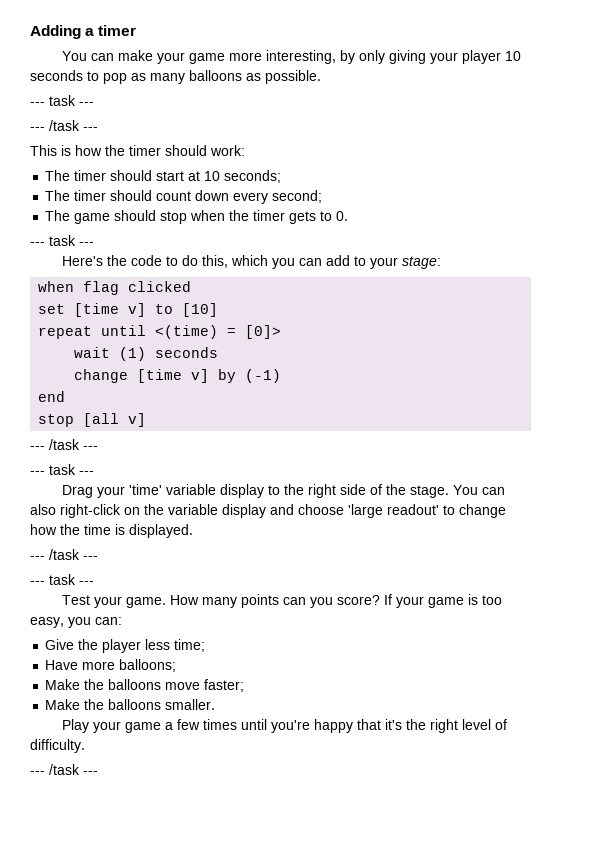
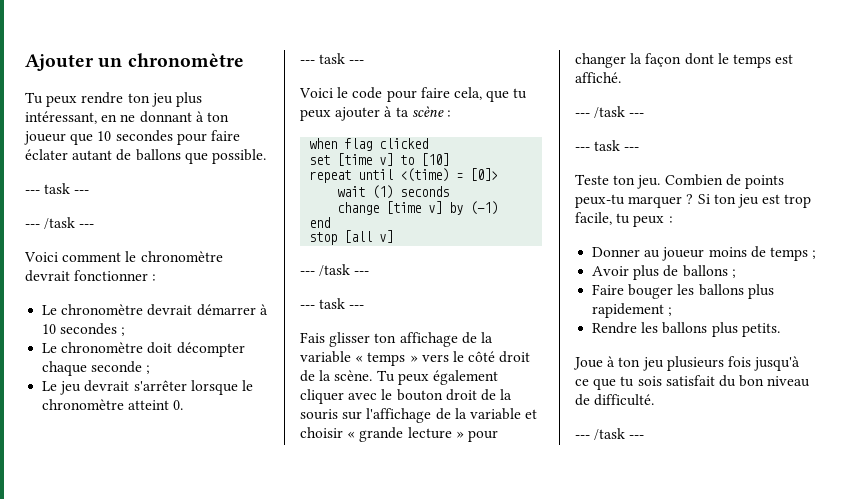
[30,25,137,39] [61,50,521,64] [30,70,261,84] Adding a timer // You can make your game more interesting, by only giving your player 10 seconds to pop as many balloons as -> [25,53,244,71] [25,92,202,107] [25,111,229,124] [24,130,240,145] [25,149,208,164] Ajouter un chronomètre // Tu peux rendre ton jeu plus intéressant, en ne donnant à ton joueur que 10 secondes pour faire éclater autant de ballons que
[30,145,245,156] [45,170,282,183] [45,190,323,204] [45,210,349,224] [30,235,94,246] [61,255,441,269] This is how the timer should work: // The timer should start at 10 seconds; // The timer should count down every second; // The game should stop when the timer gets to 0. // --- task --- // Here's the code to do this, which you can add to your stage: -> [24,251,223,262] [25,270,157,282] [42,304,268,316] [42,323,126,336] [42,342,245,357] [42,361,151,376] [42,380,253,395] [42,399,184,410] [300,53,365,64] [299,87,528,102] [300,106,451,121] Voici comment le chronomètre devrait fonctionner : // Le chronomètre devrait démarrer à 10 secondes ; // Le chronomètre doit décompter chaque seconde ; // Le jeu devrait s'arrêter lorsque le chronomètre atteint 0. // --- task --- // Voici le code pour faire cela, que tu peux ajouter à ta scène :
[61,484,505,498] [30,504,506,518] [30,524,193,538] [30,549,98,560] [30,574,94,585] [61,594,502,608] [30,617,122,628] [45,639,206,653] [45,659,177,672] [45,679,245,692] [45,699,216,710] [61,719,507,733] [30,739,85,753] Drag your 'time' variable display to the right side of the stage. You can also right-click on the variable display and choose 'large readout' to change how the time is displayed. // --- /task --- // --- task --- // Test your game. How many points can you score? If your game is too easy, you can: // Give the player less time; // Have more balloons; // Make the balloons move faster; // Make the balloons smaller. // Play your game a few times until you're happy that it's the right level of difficulty. -> [300,332,493,347] [300,351,531,366] [300,370,498,385] [300,389,513,404] [300,408,538,423] [300,427,498,442] [575,53,794,68] [575,72,621,83] [575,106,645,118] [575,140,640,151] [575,174,784,189] [575,194,812,208] [575,212,673,227] [592,246,817,261] [592,265,736,280] [592,284,774,299] [592,303,673,318] [592,322,780,337] [573,356,801,371] [575,375,811,390] [575,394,655,406] Fais glisser ton affichage de la variable « temps » vers le côté droit de la scène. Tu peux également cliquer avec le bouton droit de la souris sur l'affichage de la variable et choisir « grande lecture » pour changer la façon dont le temps est affiché. // --- /task --- // --- task --- // Teste ton jeu. Combien de points peux-tu marquer ? Si ton jeu est trop facile, tu peux : // Donner au joueur moins de temps ; // Avoir plus de ballons ; // Faire bouger les ballons plus rapidement ; // Rendre les ballons plus petits. // Joue à ton jeu plusieurs fois jusqu'à ce que tu sois satisfait du bon niveau de difficulté.

